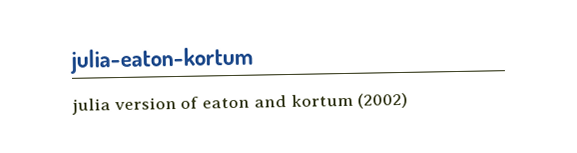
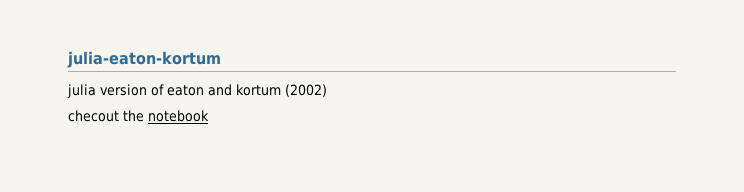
(409, 100) none -> [68,110,209,122] // checout the notebook

